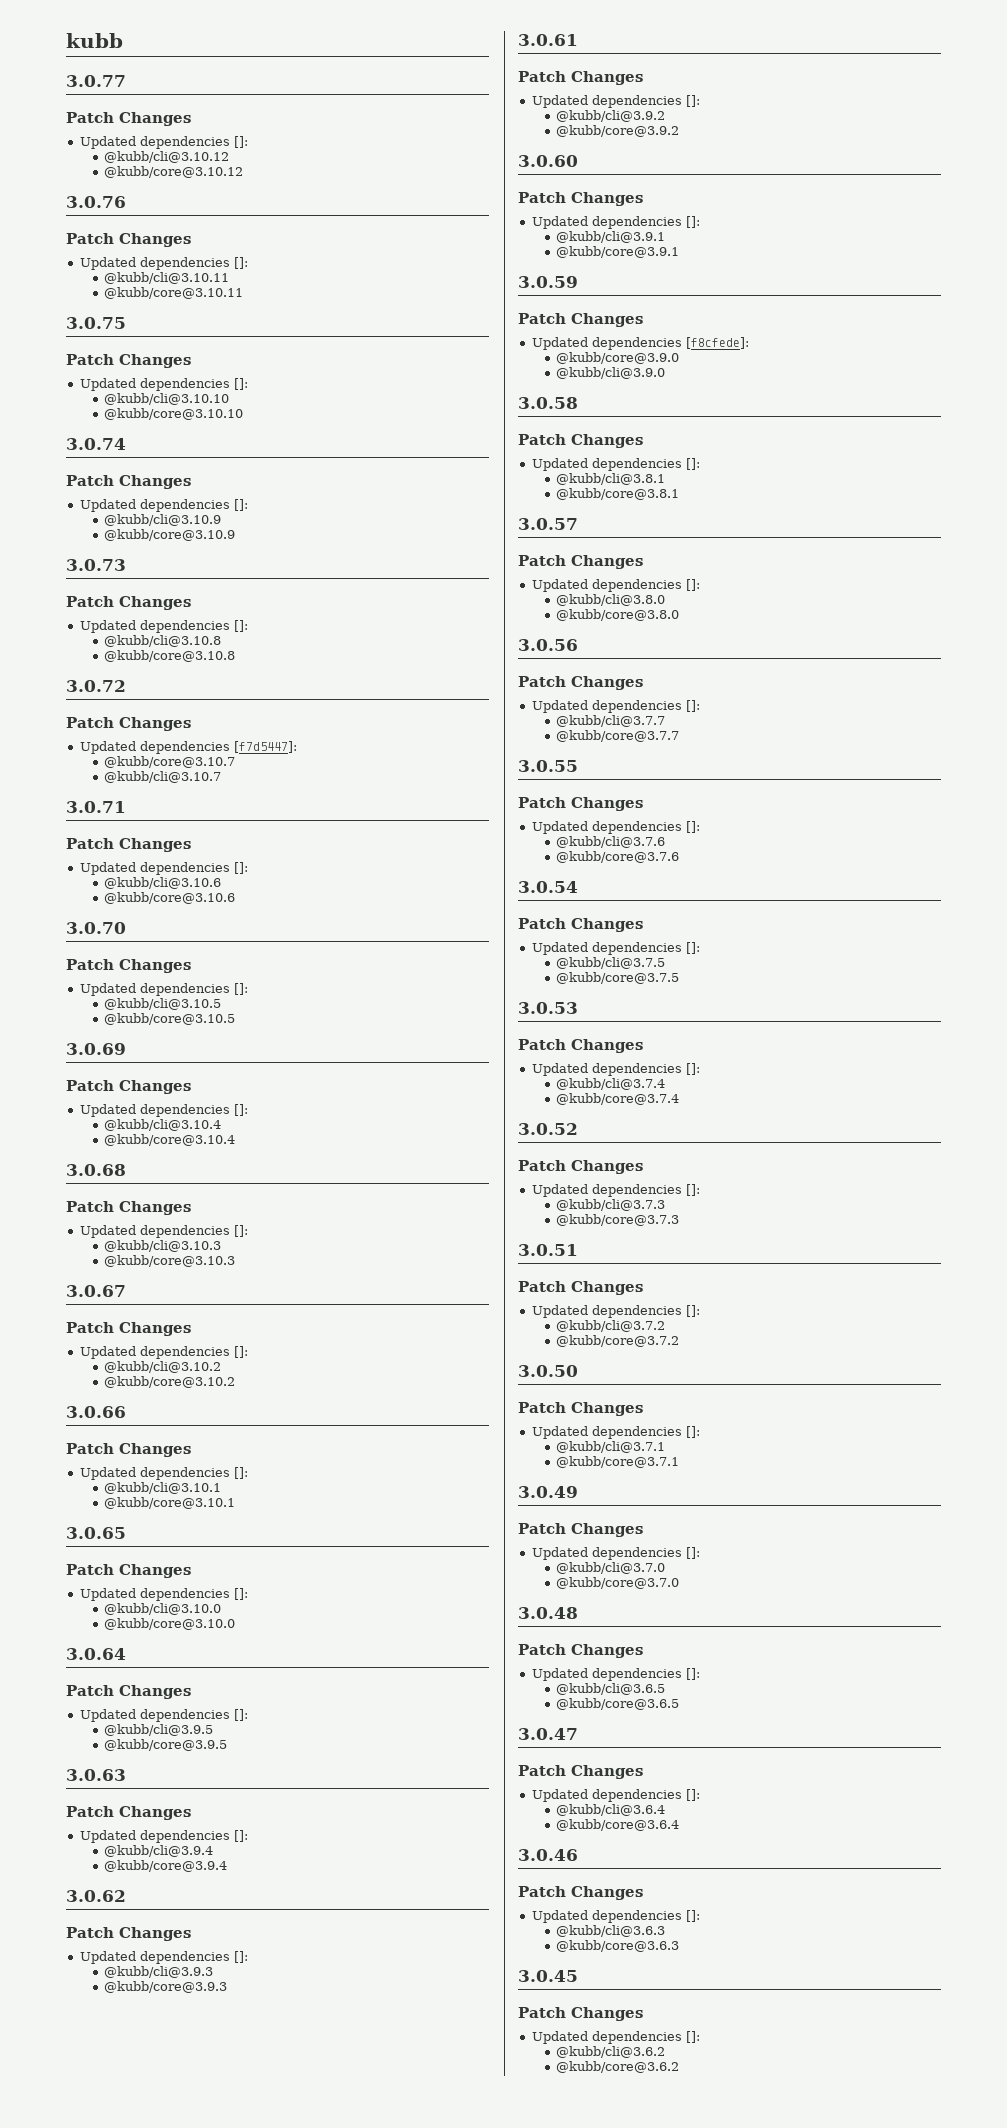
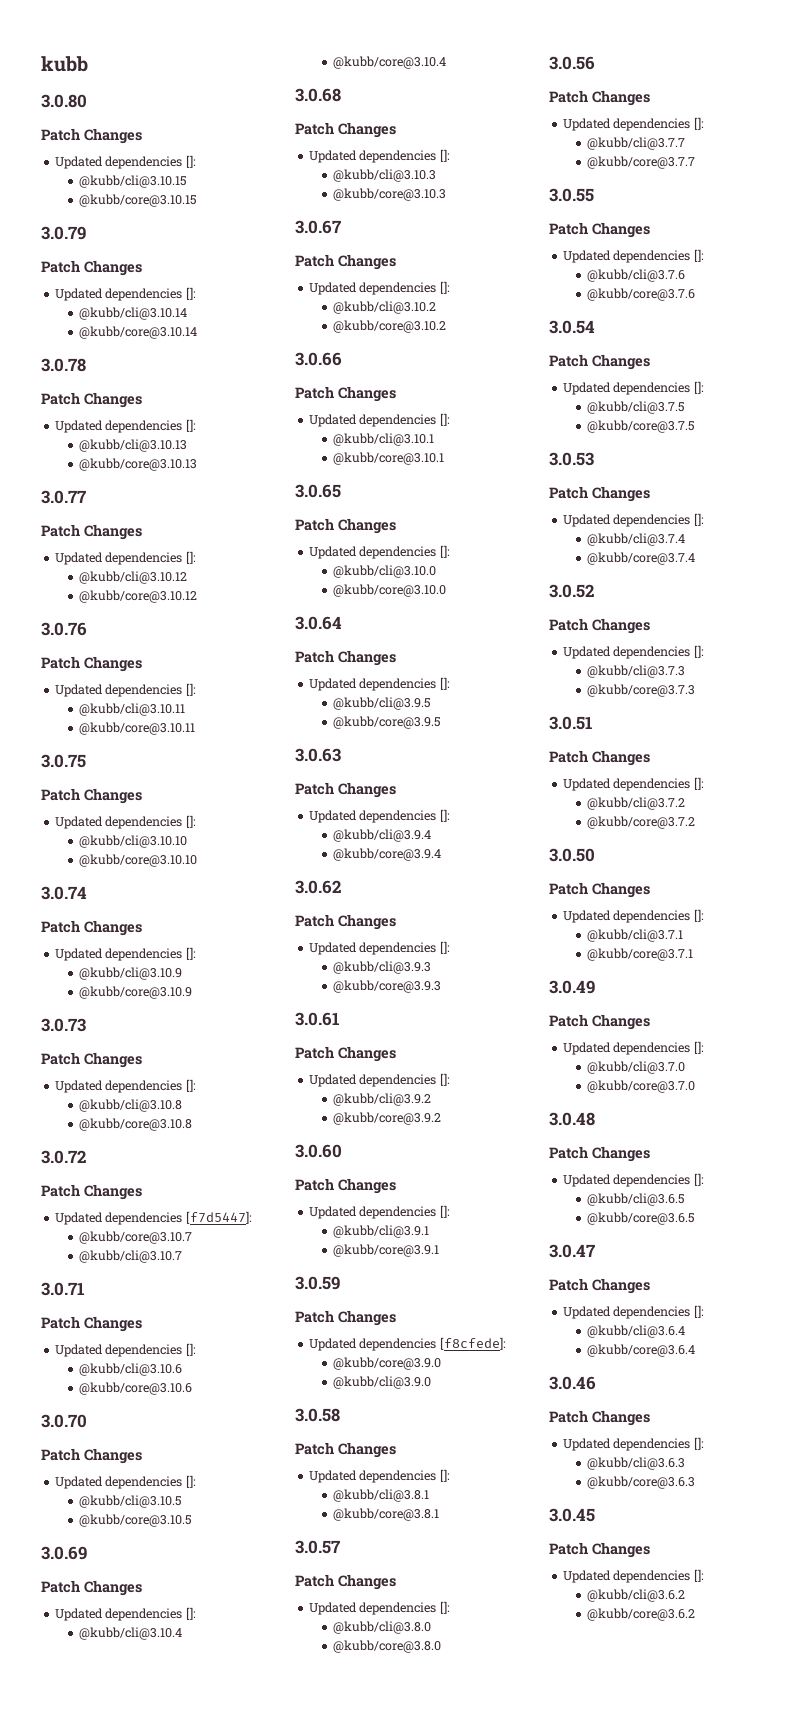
(123, 40) none -> [41,94,87,108] [41,128,142,144] [54,155,196,169] [79,175,188,188] [79,194,198,207] [41,226,86,240] [41,260,142,276] [54,287,196,301] [79,307,188,320] [79,326,198,339] [41,358,86,372] [41,392,142,408] [54,419,196,433] [79,439,188,452] [79,458,198,471] // 3.0.80 // Patch Changes // Updated dependencies []: // @kubb/cli@3.10.15 // @kubb/core@3.10.15 // 3.0.79 // Patch Changes // Updated dependencies []: // @kubb/cli@3.10.14 // @kubb/core@3.10.14 // 3.0.78 // Patch Changes // Updated dependencies []: // @kubb/cli@3.10.13 // @kubb/core@3.10.13

